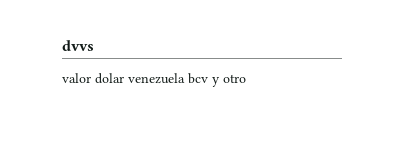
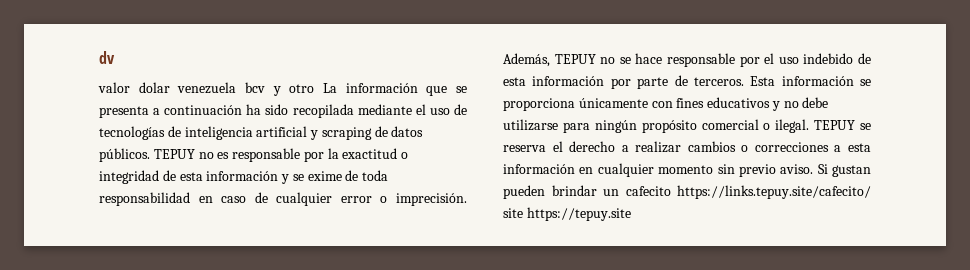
[62,40,94,51] dvvs -> [99,51,115,64] dv
(246, 78) none -> [323,83,467,96] [99,104,467,118] [99,126,424,140] [99,148,409,162] [99,170,389,184] [99,192,467,206] [503,53,871,67] [503,75,871,89] [503,97,829,111] [503,119,871,133] [503,141,871,153] [503,163,871,177] [503,185,871,199] [503,207,631,221] La información que se presenta a continuación ha sido recopilada mediante el uso de tecnologías de inteligencia artificial y scraping de datos públicos. TEPUY no es responsable por la exactitud o integridad de esta información y se exime de toda responsabilidad en caso de cualquier error o imprecisión. Además, TEPUY no se hace responsable por el uso indebido de esta información por parte de terceros. Esta información se proporciona únicamente con fines educativos y no debe utilizarse para ningún propósito comercial o ilegal. TEPUY se reserva el derecho a realizar cambios o correcciones a esta información en cualquier momento sin previo aviso. Si gustan pueden brindar un cafecito https://links.tepuy.site/cafecito/ site https://tepuy.site

